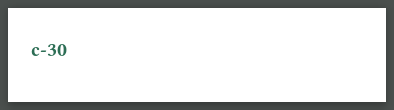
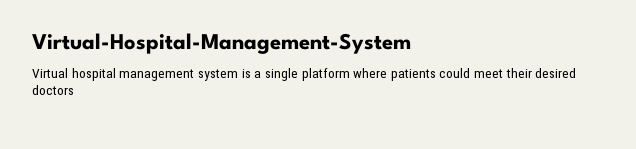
[31,44,67,56] c-30 -> [32,33,411,54] [32,68,577,81] [32,85,74,95] Virtual-Hospital-Management-System // Virtual hospital management system is a single platform where patients could meet their desired doctors

